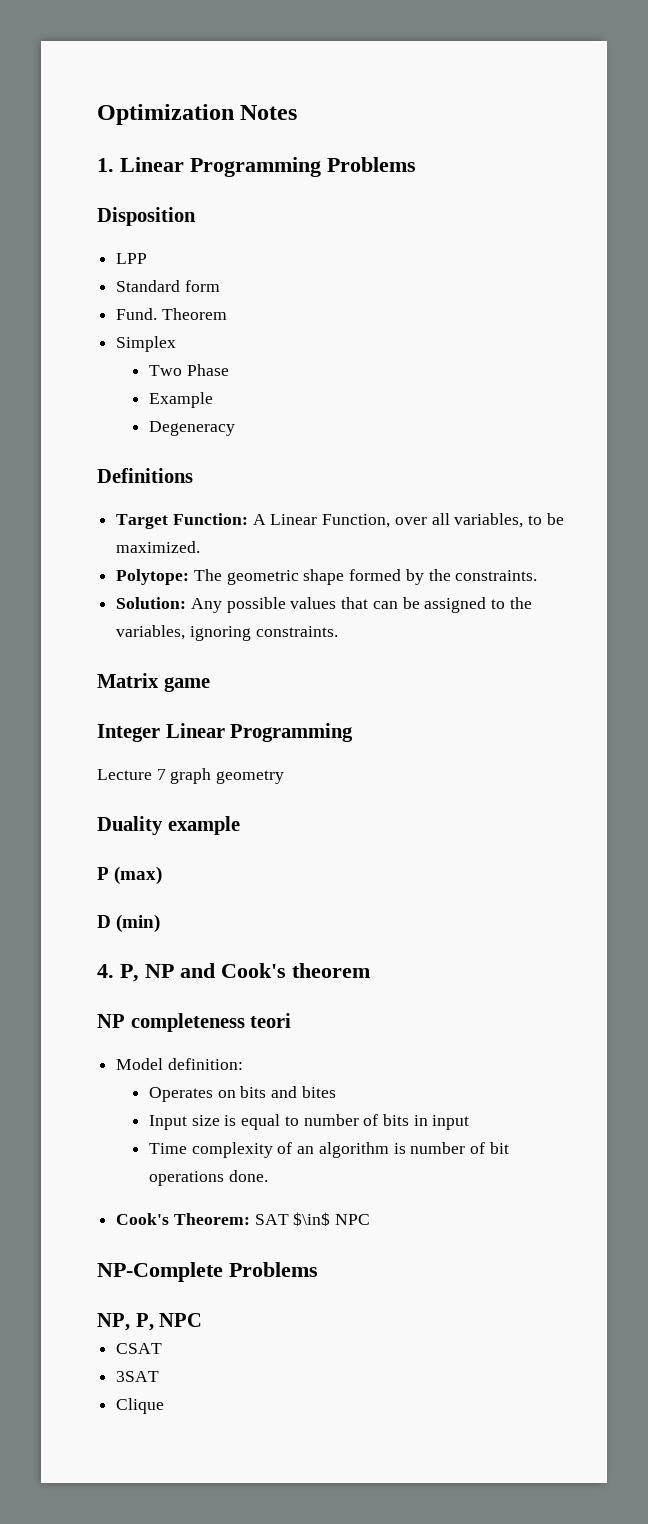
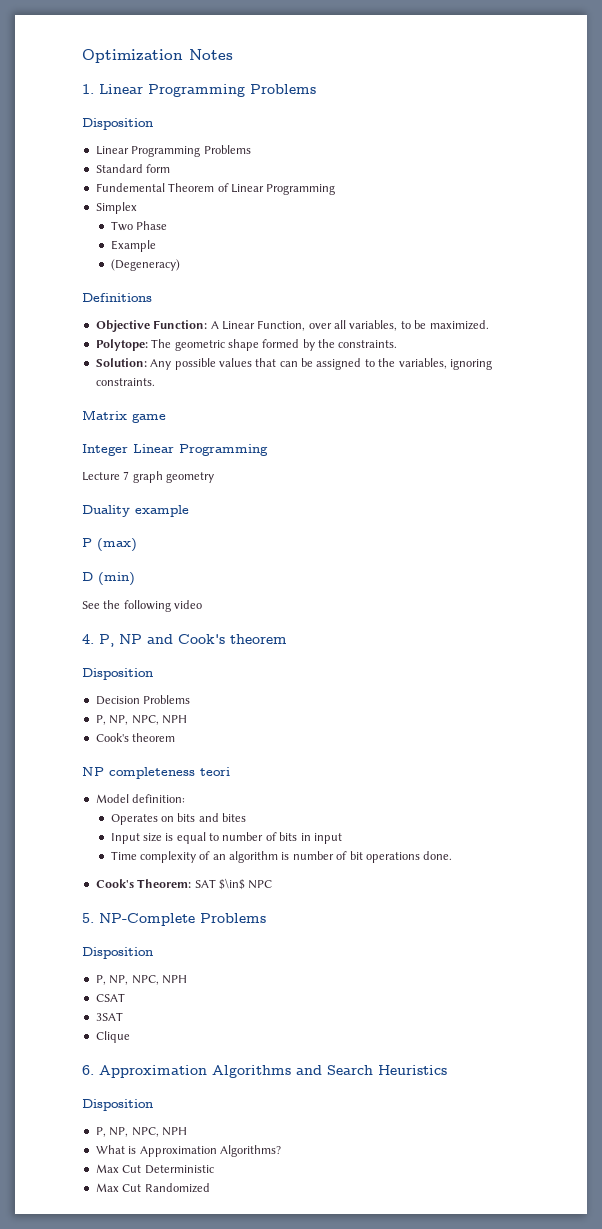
[116,253,148,264] LPP -> [95,145,251,157] Linear Programming Problems
[116,308,158,320] Fund. -> [95,183,165,192] Fundemental
(227, 314) none -> [217,183,336,195] of Linear Programming
[148,421,235,436] Degeneracy -> [110,259,180,271] (Degeneracy)
[116,514,169,529] Target -> [95,320,150,332] Objective
(161, 923) none -> [82,600,203,612] // See the following video
(370, 970) none -> [82,668,153,680] [95,695,191,705] [95,715,187,725] [95,733,176,742] // Disposition // Decision Problems // P, NP, NPC, NPH // Cook's theorem
(371, 1219) none -> [82,913,94,923] 5.
[97,1313,203,1331] [116,1343,163,1354] [116,1371,160,1382] [116,1398,165,1414] NP, P, NPC // CSAT // 3SAT // Clique -> [82,947,153,959] [95,975,187,985] [95,993,125,1002] [95,1012,123,1021] [95,1031,130,1043] [82,1065,447,1078] [82,1099,153,1111] [95,1127,187,1137] [95,1145,281,1157] [95,1164,214,1174] [95,1183,210,1193] Disposition // P, NP, NPC, NPH // CSAT // 3SAT // Clique // 6. Approximation Algorithms and Search Heuristics // Disposition // P, NP, NPC, NPH // What is Approximation Algorithms? // Max Cut Deterministic // Max Cut Randomized

